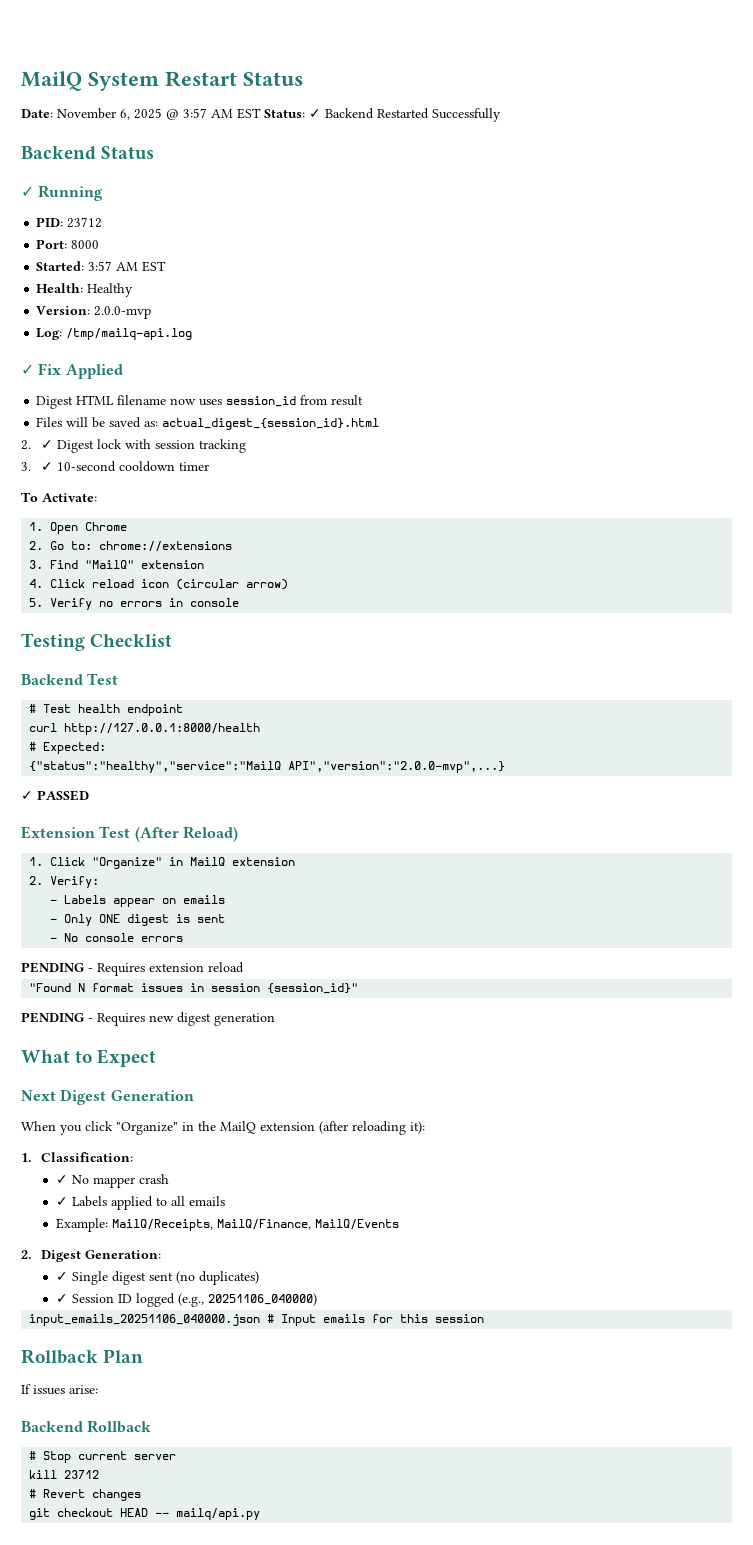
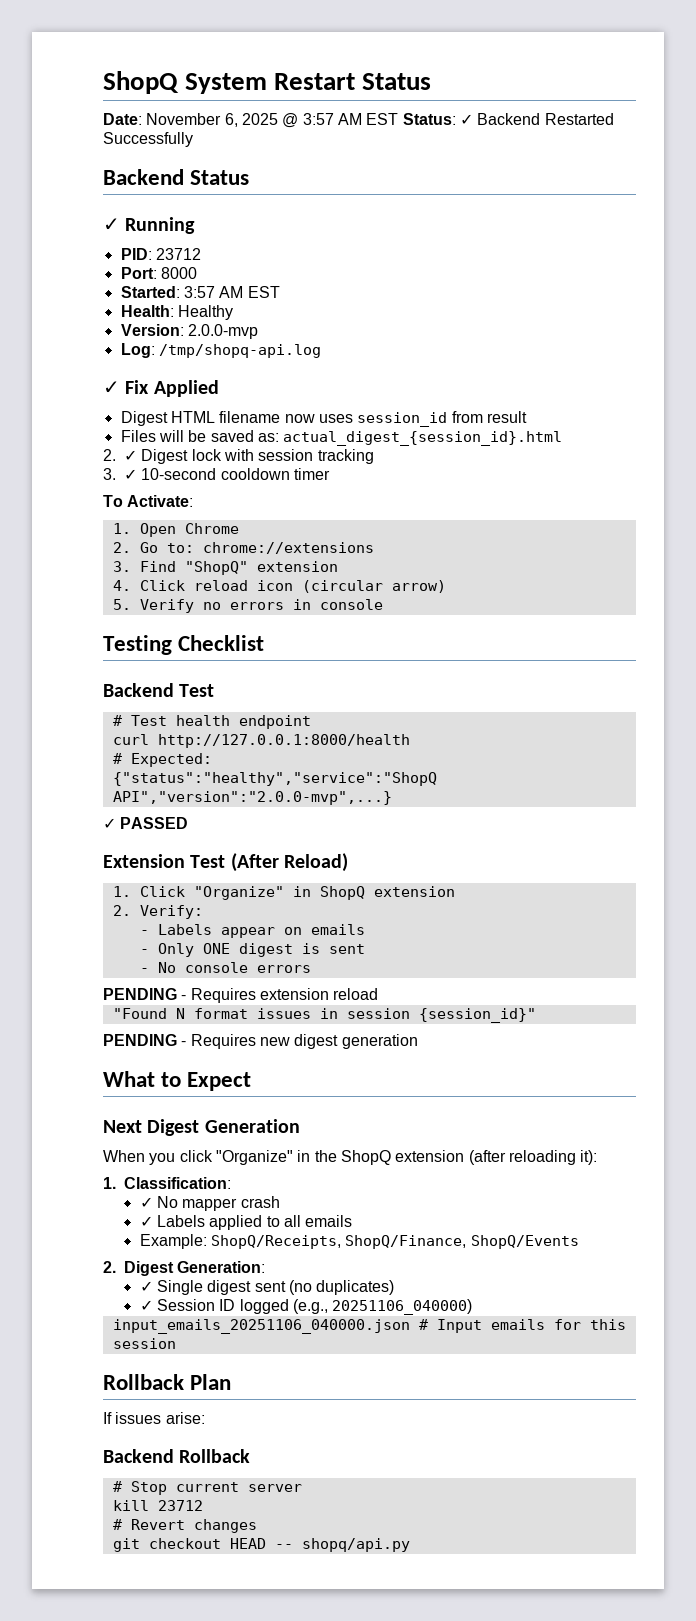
[21,71,82,91] MailQ -> [103,71,179,94] ShopQ
[66,328,193,340] /tmp/mailq-api.log -> [158,344,321,358] /tmp/shopq-api.log
[85,560,135,569] "MailQ" -> [184,561,248,575] "ShopQ"
[29,761,282,773] {"status":"healthy","service":"MailQ -> [112,772,437,786] {"status":"healthy","service":"ShopQ
[190,857,226,866] MailQ -> [319,886,365,900] ShopQ
[220,1121,256,1134] MailQ -> [340,1150,391,1165] ShopQ
[111,1219,399,1231] MailQ/Receipts, MailQ/Finance, MailQ/Events -> [211,1235,579,1249] ShopQ/Receipts, ShopQ/Finance, ShopQ/Events
[176,1508,261,1520] mailq/api.py -> [301,1538,410,1552] shopq/api.py

